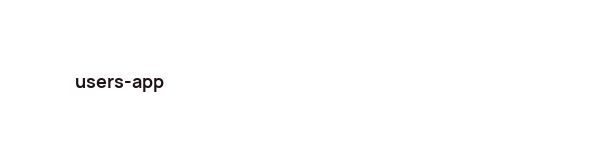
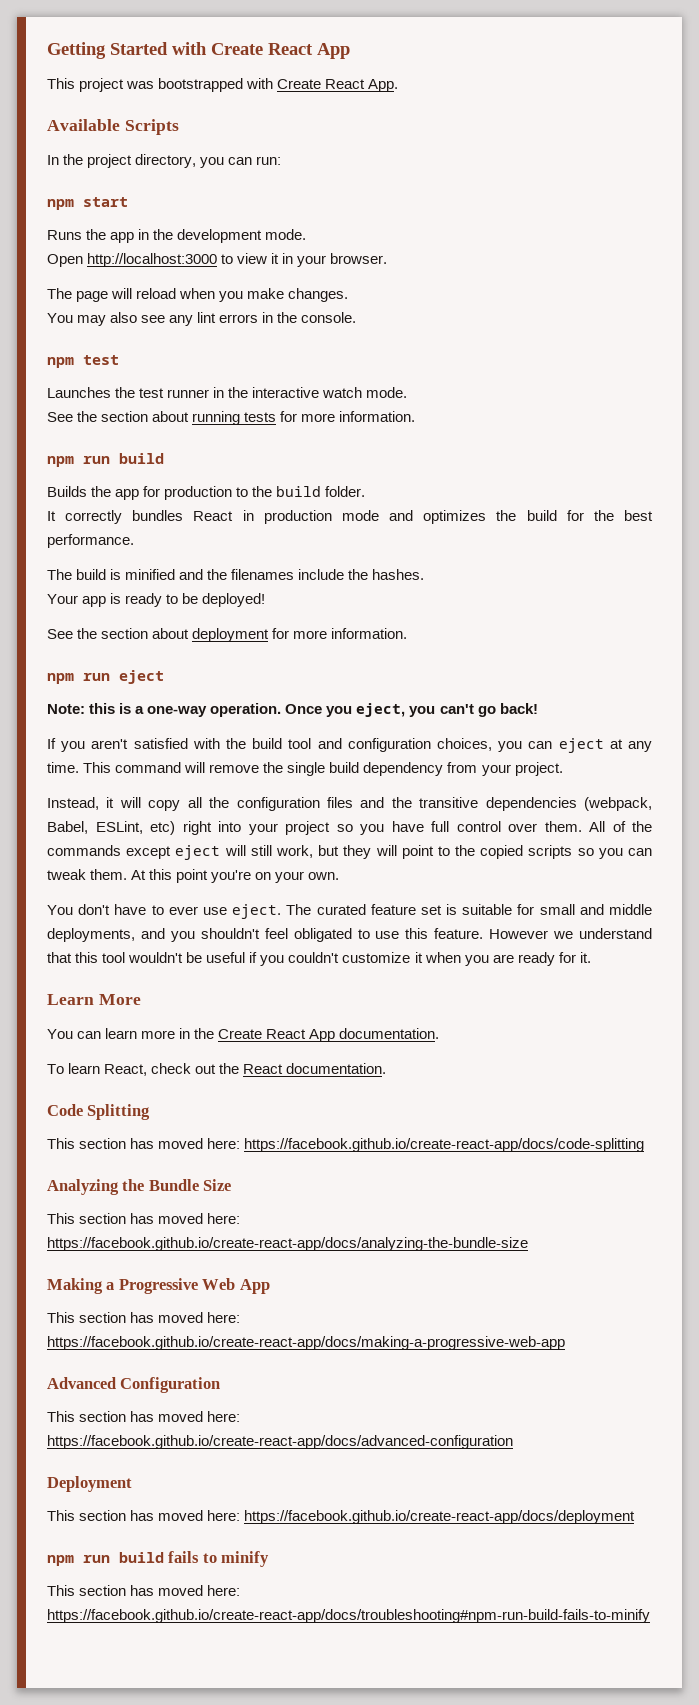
[75,77,164,92] users-app -> [47,42,350,59] [47,78,399,92] [47,119,179,135] [47,154,282,168] [47,197,128,210] [47,229,307,243] [47,253,388,267] [47,288,349,302] [47,312,357,326] [47,355,119,368] [47,387,408,398] [47,411,416,425] [47,453,164,467] [47,486,366,500] [47,510,653,524] [47,534,134,548] [47,569,425,580] [47,593,266,607] [47,628,408,642] [47,670,164,684] [47,703,538,717] [47,738,652,753] [47,762,563,776] [47,797,653,811] [47,821,652,835] [47,845,652,860] [47,869,340,883] [47,904,652,919] [47,928,653,942] [47,952,591,966] [47,994,141,1005] [47,1028,440,1042] [47,1063,387,1076] [47,1104,151,1120] [47,1138,645,1152] [47,1179,232,1195] [47,1213,241,1224] [47,1237,528,1251] [47,1278,270,1294] [47,1312,241,1323] [47,1336,565,1350] [47,1377,221,1393] [47,1411,241,1422] [47,1435,513,1449] [47,1476,132,1492] [47,1510,636,1524] [47,1551,270,1567] [47,1585,241,1596] [47,1609,650,1623] Getting Started with Create React App // This project was bootstrapped with Create React App. // Available Scripts // In the project directory, you can run: // npm start // Runs the app in the development mode. // Open http://localhost:3000 to view it in your browser. // The page will reload when you make changes. // You may also see any lint errors in the console. // npm test // Launches the test runner in the interactive watch mode. // See the section about running tests for more information. // npm run build // Builds the app for production to the build folder. // It correctly bundles React in production mode and optimizes the build for the best performance. // The build is minified and the filenames include the hashes. // Your app is ready to be deployed! // See the section about deployment for more information. // npm run eject // Note: this is a one-way operation. Once you eject, you can't go back! // If you aren't satisfied with the build tool and configuration choices, you can eject at any time. This command will remove the single build dependency from your project. // Instead, it will copy all the configuration files and the transitive dependencies (webpack, Babel, ESLint, etc) right into your project so you have full control over them. All of the commands except eject will still work, but they will point to the copied scripts so you can tweak them. At this point you're on your own. // You don't have to ever use eject. The curated feature set is suitable for small and middle deployments, and you shouldn't feel obligated to use this feature. However we understand that this tool wouldn't be useful if you couldn't customize it when you are ready for it. // Learn More // You can learn more in the Create React App documentation. // To learn React, check out the React documentation. // Code Splitting // This section has moved here: https://facebook.github.io/create-react-app/docs/code-splitting // Analyzing the Bundle Size // This section has moved here: https://facebook.github.io/create-react-app/docs/analyzing-the-bundle-size // Making a Progressive Web App // This section has moved here: https://facebook.github.io/create-react-app/docs/making-a-progressive-web-app // Advanced Configuration // This section has moved here: https://facebook.github.io/create-react-app/docs/advanced-configuration // Deployment // This section has moved here: https://facebook.github.io/create-react-app/docs/deployment // npm run build fails to minify // This section has moved here: https://facebook.github.io/create-react-app/docs/troubleshooting#npm-run-build-fails-to-minify

